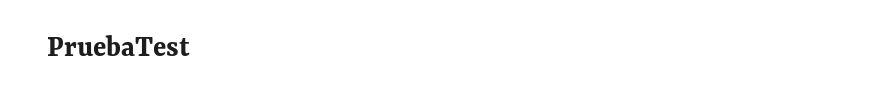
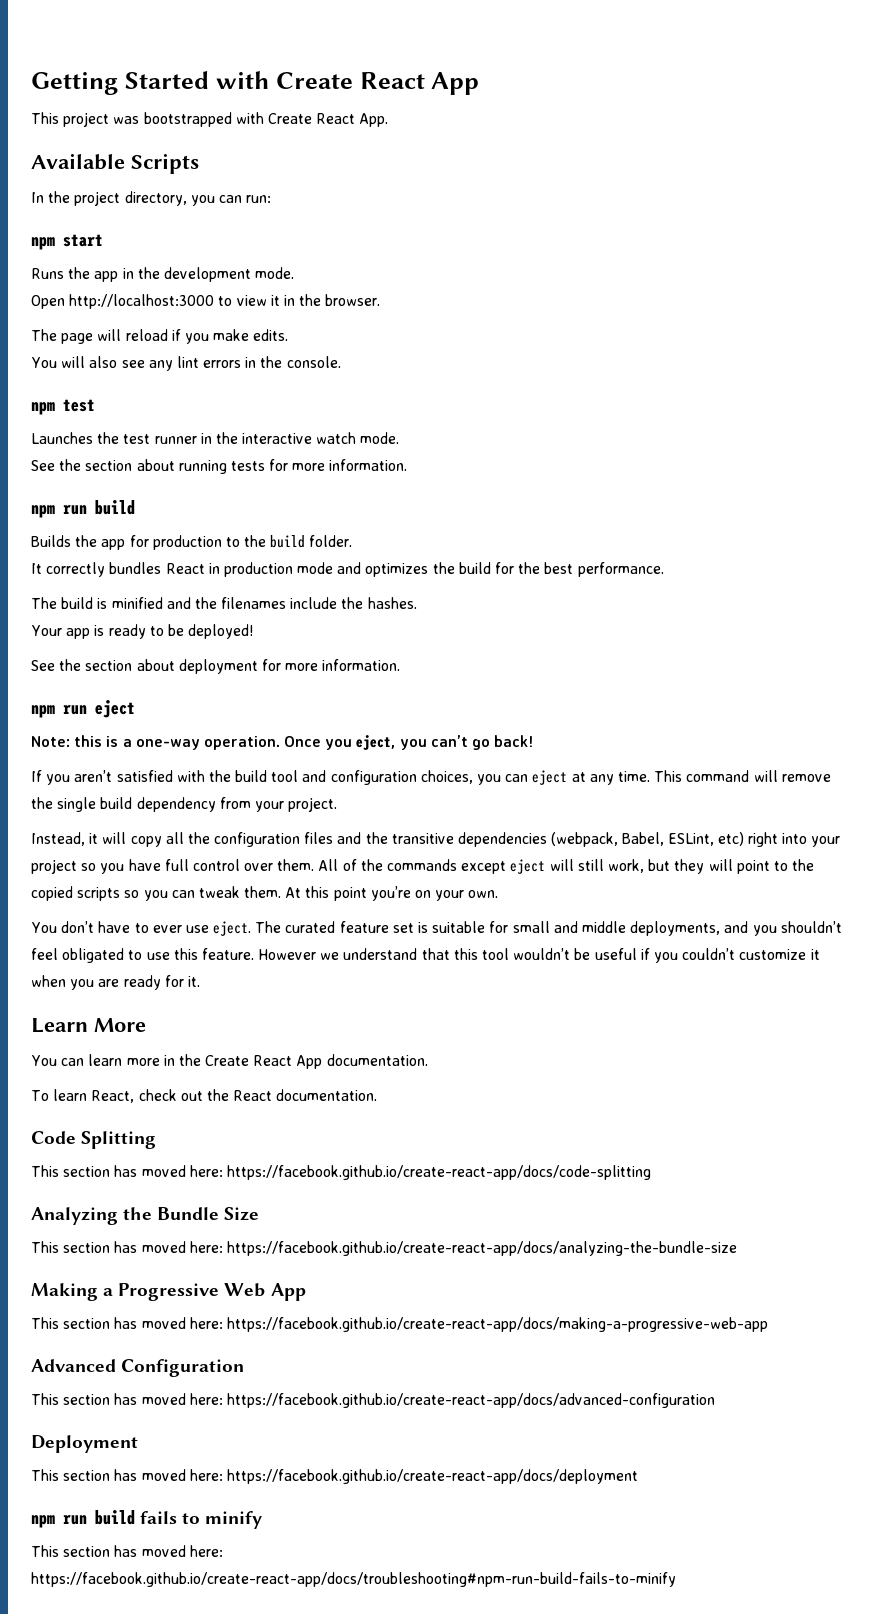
[47,35,190,56] PruebaTest -> [31,71,480,95] [31,112,389,127] [31,153,199,174] [31,191,272,206] [31,234,103,250] [31,267,295,282] [31,294,381,309] [31,329,289,344] [31,356,341,371] [31,399,95,415] [31,432,400,444] [31,459,408,474] [31,500,135,518] [31,535,353,550] [31,562,664,577] [31,597,417,609] [31,624,254,639] [31,659,401,674] [31,700,135,718] [31,735,534,750] [31,770,831,785] [31,797,338,812] [31,832,841,847] [31,859,815,874] [31,886,499,901] [31,921,842,936] [31,948,820,963] [31,975,200,990] [31,1018,146,1033] [31,1054,428,1069] [31,1089,378,1103] [31,1131,157,1149] [31,1165,651,1180] [31,1207,260,1225] [31,1241,737,1256] [31,1283,306,1301] [31,1317,768,1332] [31,1359,245,1377] [31,1393,715,1408] [31,1435,138,1453] [31,1469,638,1484] [31,1510,263,1529] [31,1545,223,1557] [31,1572,676,1587] Getting Started with Create React App // This project was bootstrapped with Create React App. // Available Scripts // In the project directory, you can run: // npm start // Runs the app in the development mode. // Open http://localhost:3000 to view it in the browser. // The page will reload if you make edits. // You will also see any lint errors in the console. // npm test // Launches the test runner in the interactive watch mode. // See the section about running tests for more information. // npm run build // Builds the app for production to the build folder. // It correctly bundles React in production mode and optimizes the build for the best performance. // The build is minified and the filenames include the hashes. // Your app is ready to be deployed! // See the section about deployment for more information. // npm run eject // Note: this is a one-way operation. Once you eject, you can’t go back! // If you aren’t satisfied with the build tool and configuration choices, you can eject at any time. This command will remove the single build dependency from your project. // Instead, it will copy all the configuration files and the transitive dependencies (webpack, Babel, ESLint, etc) right into your project so you have full control over them. All of the commands except eject will still work, but they will point to the copied scripts so you can tweak them. At this point you’re on your own. // You don’t have to ever use eject. The curated feature set is suitable for small and middle deployments, and you shouldn’t feel obligated to use this feature. However we understand that this tool wouldn’t be useful if you couldn’t customize it when you are ready for it. // Learn More // You can learn more in the Create React App documentation. // To learn React, check out the React documentation. // Code Splitting // This section has moved here: https://facebook.github.io/create-react-app/docs/code-splitting // Analyzing the Bundle Size // This section has moved here: https://facebook.github.io/create-react-app/docs/analyzing-the-bundle-size // Making a Progressive Web App // This section has moved here: https://facebook.github.io/create-react-app/docs/making-a-progressive-web-app // Advanced Configuration // This section has moved here: https://facebook.github.io/create-react-app/docs/advanced-configuration // Deployment // This section has moved here: https://facebook.github.io/create-react-app/docs/deployment // npm run build fails to minify // This section has moved here: https://facebook.github.io/create-react-app/docs/troubleshooting#npm-run-build-fails-to-minify

